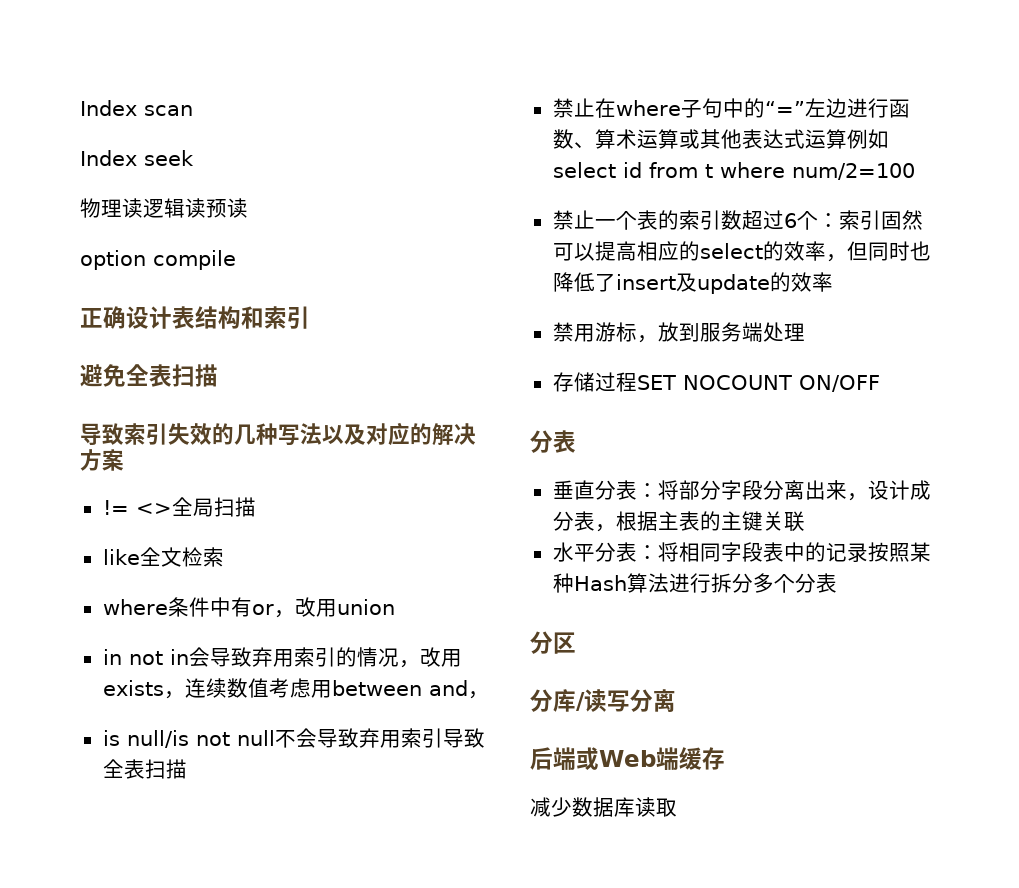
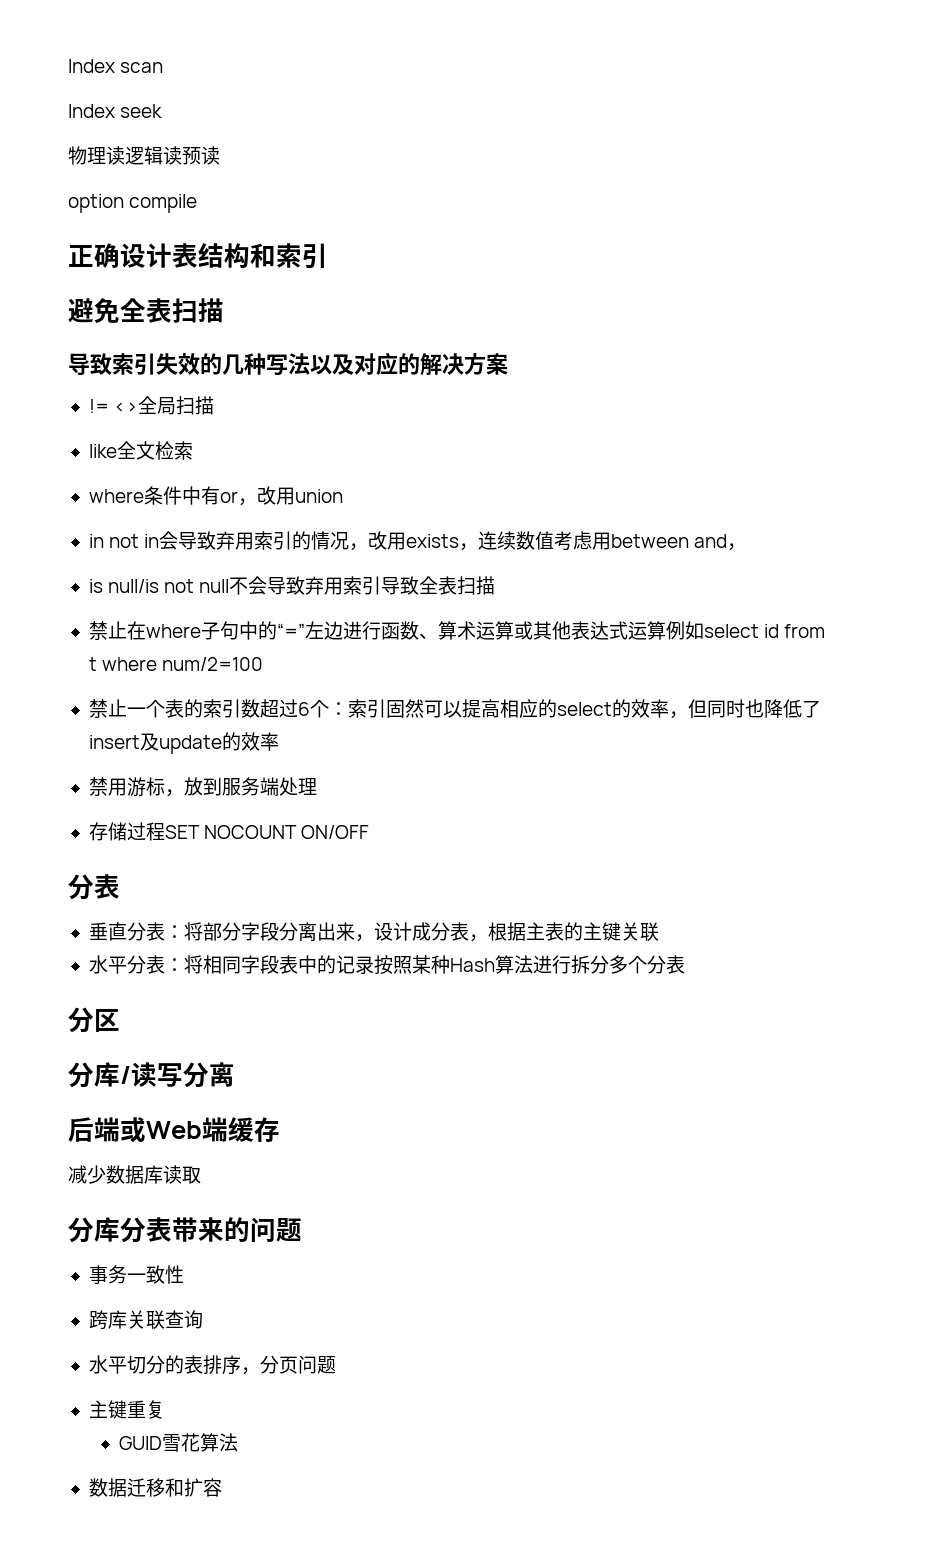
(677, 807) none -> [68,1217,302,1243] [88,1265,184,1284] [88,1310,203,1330] [88,1355,336,1375] [88,1400,165,1419] [119,1433,239,1452] [88,1478,222,1497] // 分库分表带来的问题 // 事务一致性 // 跨库关联查询 // 水平切分的表排序，分页问题 // 主键重复 // GUID雪花算法 // 数据迁移和扩容

